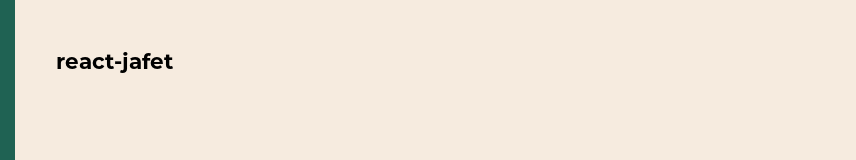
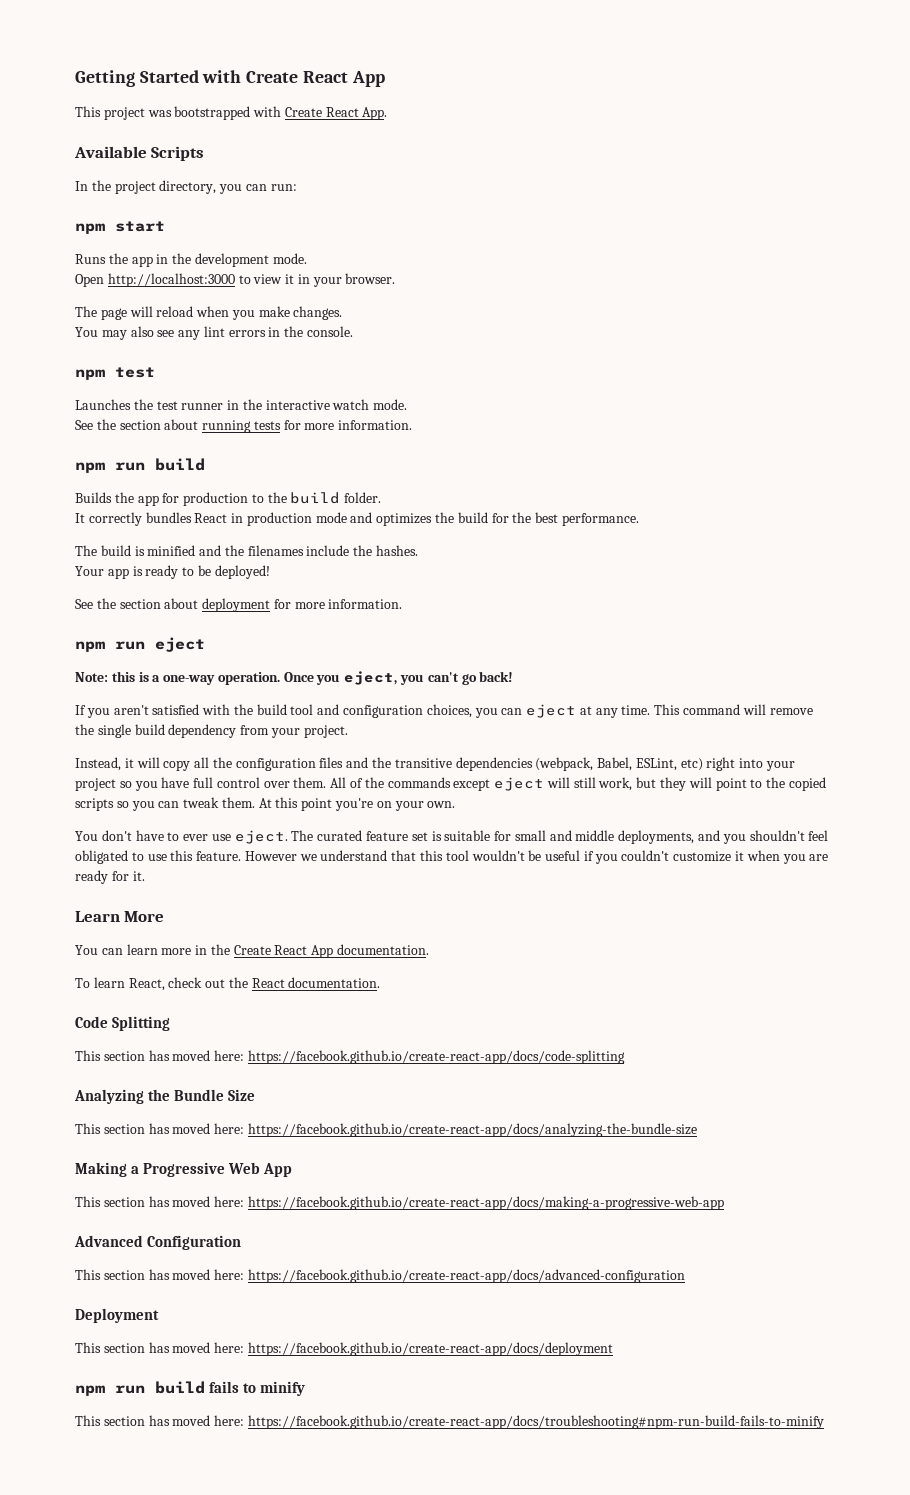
[56,52,173,73] react-jafet -> [75,70,385,87] [75,106,388,120] [74,146,205,161] [75,180,297,194] [75,221,165,234] [75,253,307,267] [75,273,396,287] [75,306,343,320] [75,326,354,340] [75,367,155,380] [75,399,408,410] [75,419,413,433] [75,458,205,473] [75,492,382,506] [75,512,639,526] [75,545,419,556] [75,565,270,579] [75,598,403,612] [75,637,205,652] [75,671,514,685] [75,704,813,718] [75,724,348,738] [75,757,796,771] [75,777,826,791] [75,797,456,811] [75,830,829,844] [75,850,829,864] [75,870,145,884] [75,911,165,922] [75,944,430,958] [75,977,381,991] [75,1016,171,1031] [75,1050,625,1064] [74,1089,256,1104] [75,1123,697,1137] [75,1162,293,1177] [75,1196,724,1210] [74,1235,242,1250] [75,1269,685,1283] [75,1308,159,1323] [75,1342,613,1356] [75,1381,306,1396] [75,1415,824,1429] Getting Started with Create React App // This project was bootstrapped with Create React App. // Available Scripts // In the project directory, you can run: // npm start // Runs the app in the development mode. // Open http://localhost:3000 to view it in your browser. // The page will reload when you make changes. // You may also see any lint errors in the console. // npm test // Launches the test runner in the interactive watch mode. // See the section about running tests for more information. // npm run build // Builds the app for production to the build folder. // It correctly bundles React in production mode and optimizes the build for the best performance. // The build is minified and the filenames include the hashes. // Your app is ready to be deployed! // See the section about deployment for more information. // npm run eject // Note: this is a one-way operation. Once you eject, you can't go back! // If you aren't satisfied with the build tool and configuration choices, you can eject at any time. This command will remove the single build dependency from your project. // Instead, it will copy all the configuration files and the transitive dependencies (webpack, Babel, ESLint, etc) right into your project so you have full control over them. All of the commands except eject will still work, but they will point to the copied scripts so you can tweak them. At this point you're on your own. // You don't have to ever use eject. The curated feature set is suitable for small and middle deployments, and you shouldn't feel obligated to use this feature. However we understand that this tool wouldn't be useful if you couldn't customize it when you are ready for it. // Learn More // You can learn more in the Create React App documentation. // To learn React, check out the React documentation. // Code Splitting // This section has moved here: https://facebook.github.io/create-react-app/docs/code-splitting // Analyzing the Bundle Size // This section has moved here: https://facebook.github.io/create-react-app/docs/analyzing-the-bundle-size // Making a Progressive Web App // This section has moved here: https://facebook.github.io/create-react-app/docs/making-a-progressive-web-app // Advanced Configuration // This section has moved here: https://facebook.github.io/create-react-app/docs/advanced-configuration // Deployment // This section has moved here: https://facebook.github.io/create-react-app/docs/deployment // npm run build fails to minify // This section has moved here: https://facebook.github.io/create-react-app/docs/troubleshooting#npm-run-build-fails-to-minify

